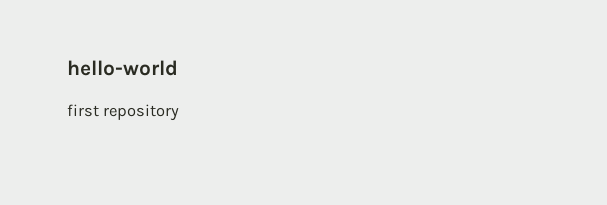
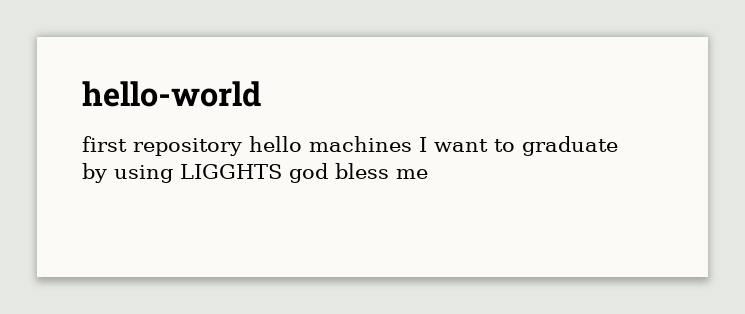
(180, 112) none -> [249,136,618,156] [82,163,428,183] hello machines I want to graduate by using LIGGHTS god bless me

